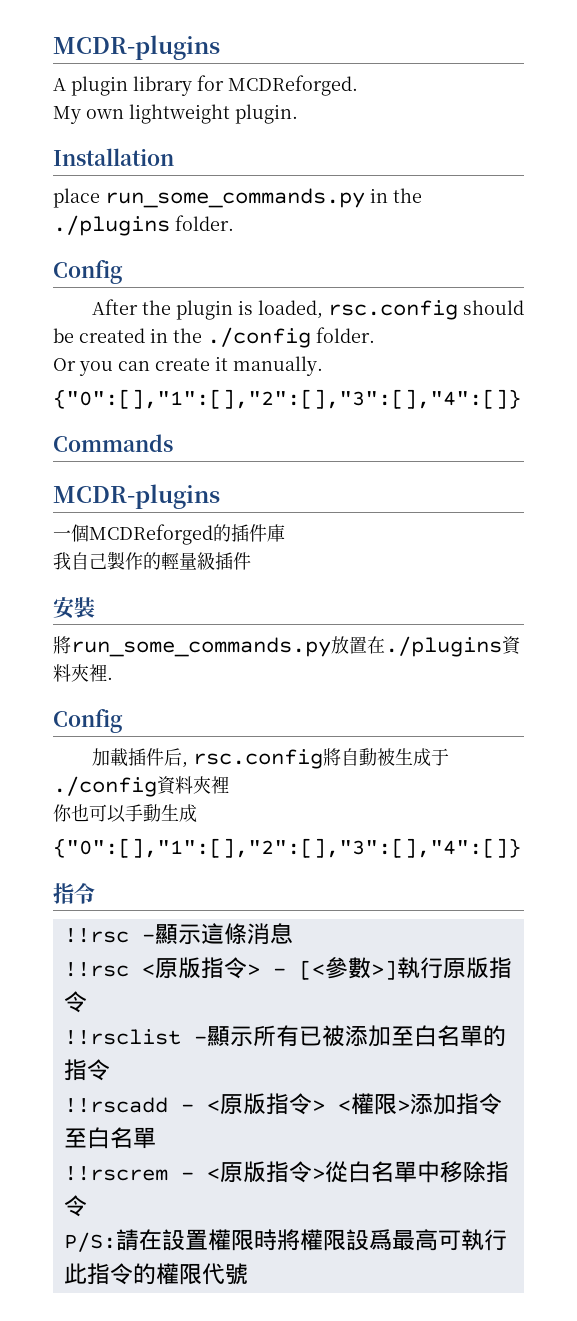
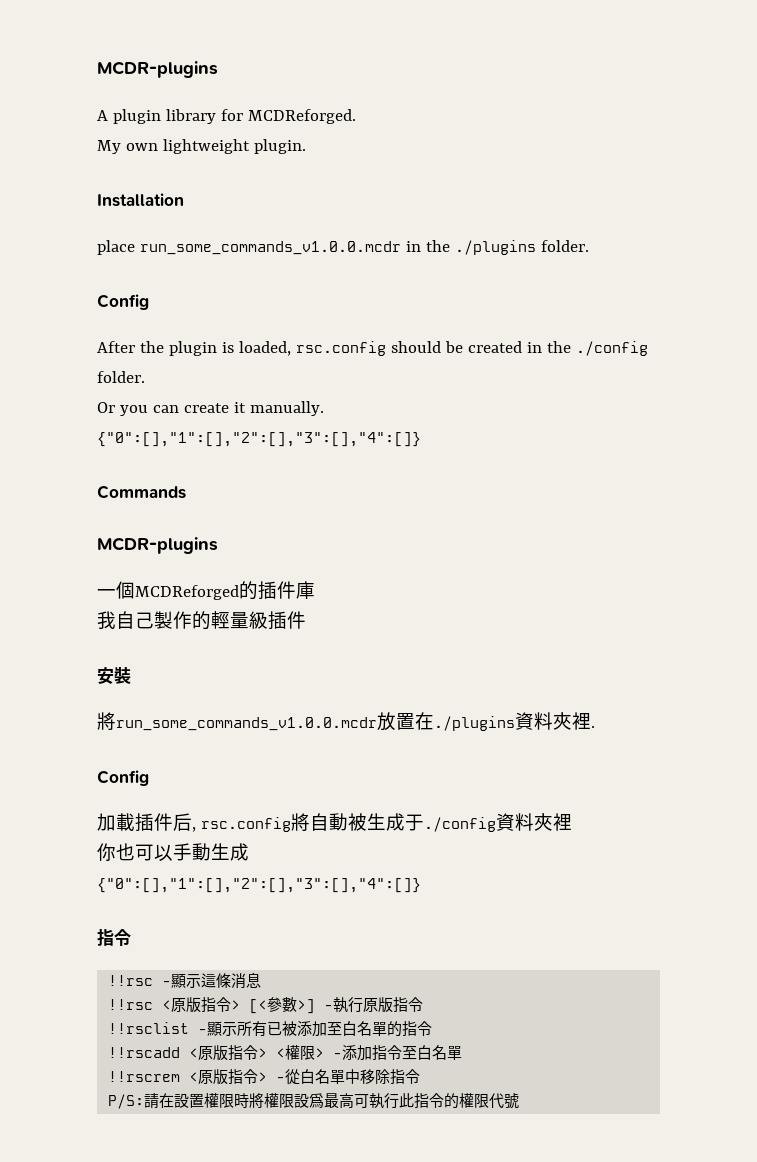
[105,188,365,208] run_some_commands.py -> [139,241,401,255] run_some_commands_v1.0.0.mcdr
[71,637,331,657] run_some_commands.py -> [116,717,377,731] run_some_commands_v1.0.0.mcdr
[272,968,286,976] - -> (241, 1005) none
(397, 970) none -> [324,1005,334,1010] -
[180,1104,194,1112] - -> (181, 1052) none
(410, 1106) none -> [333,1053,343,1058] -
[180,1161,325,1183] - <原版指令> -> [189,1069,286,1085] <原版指令> -

